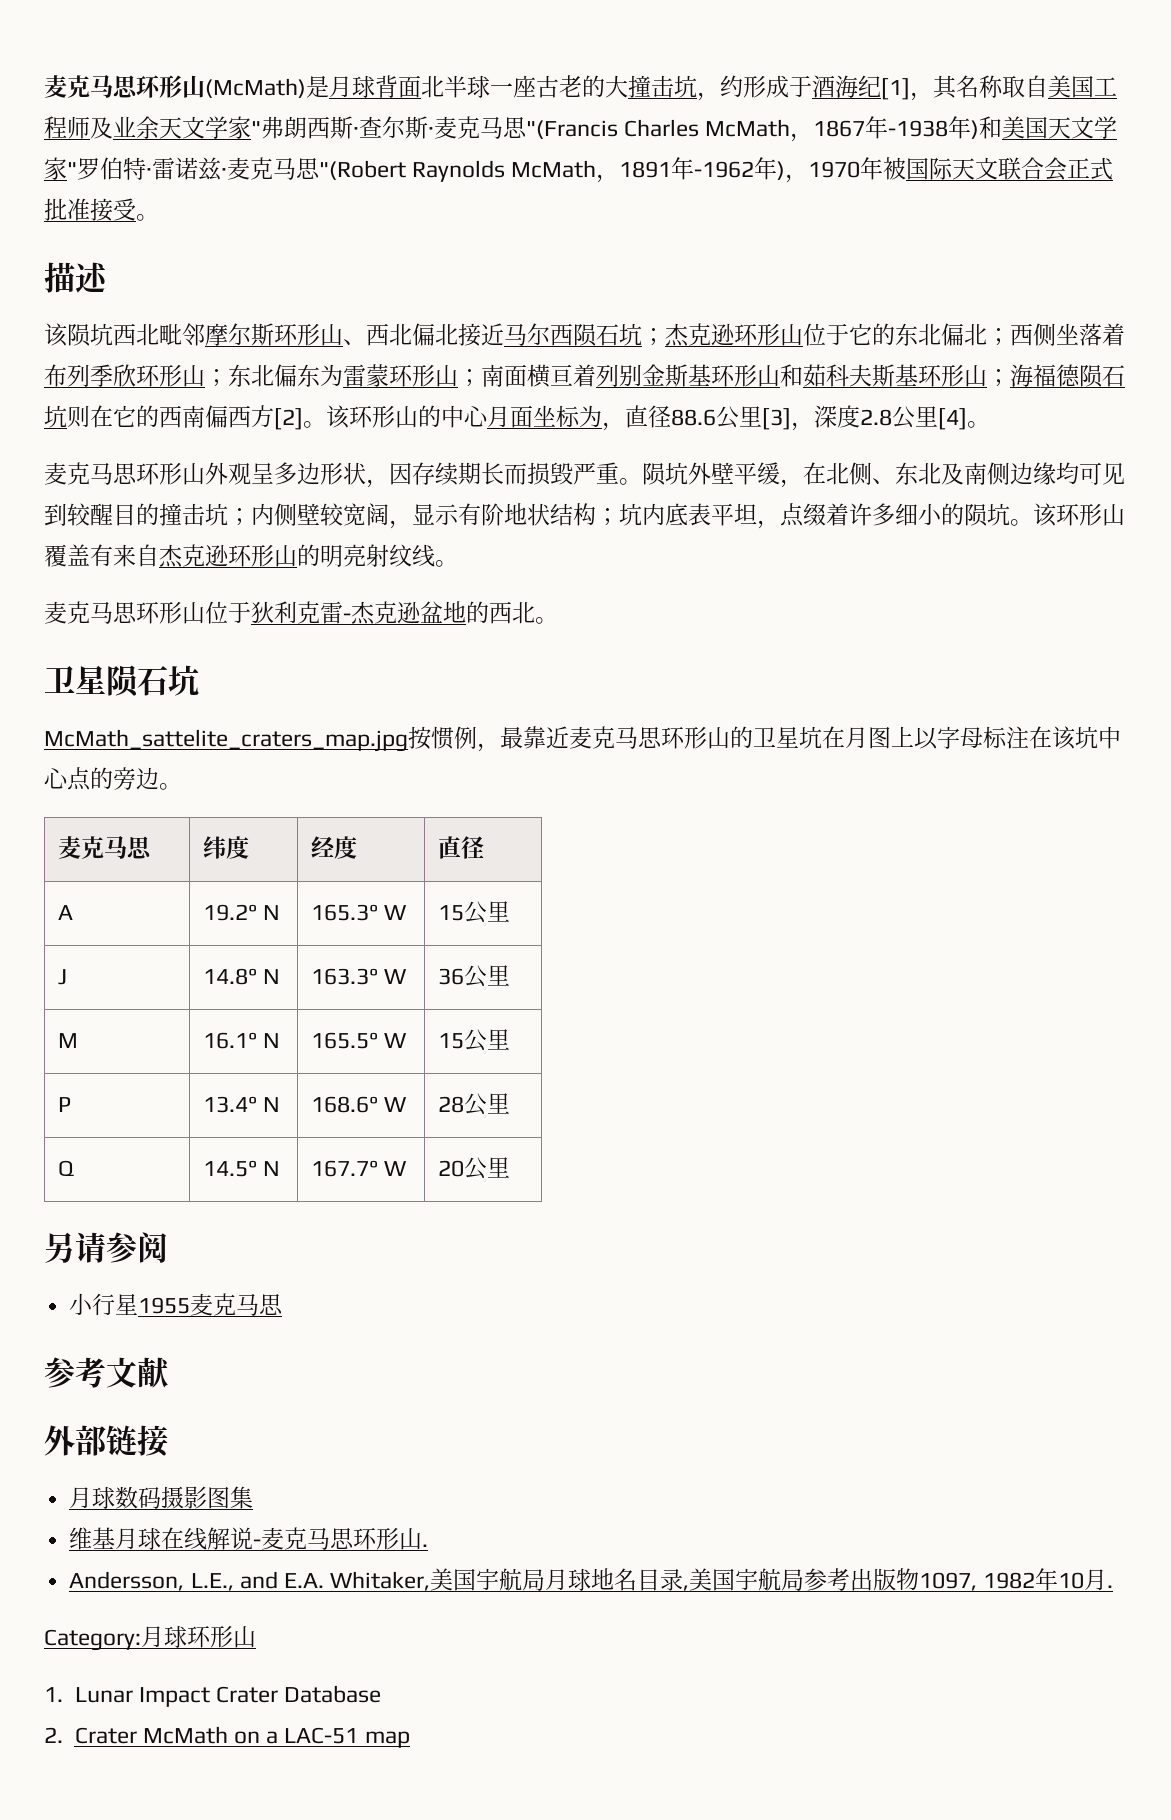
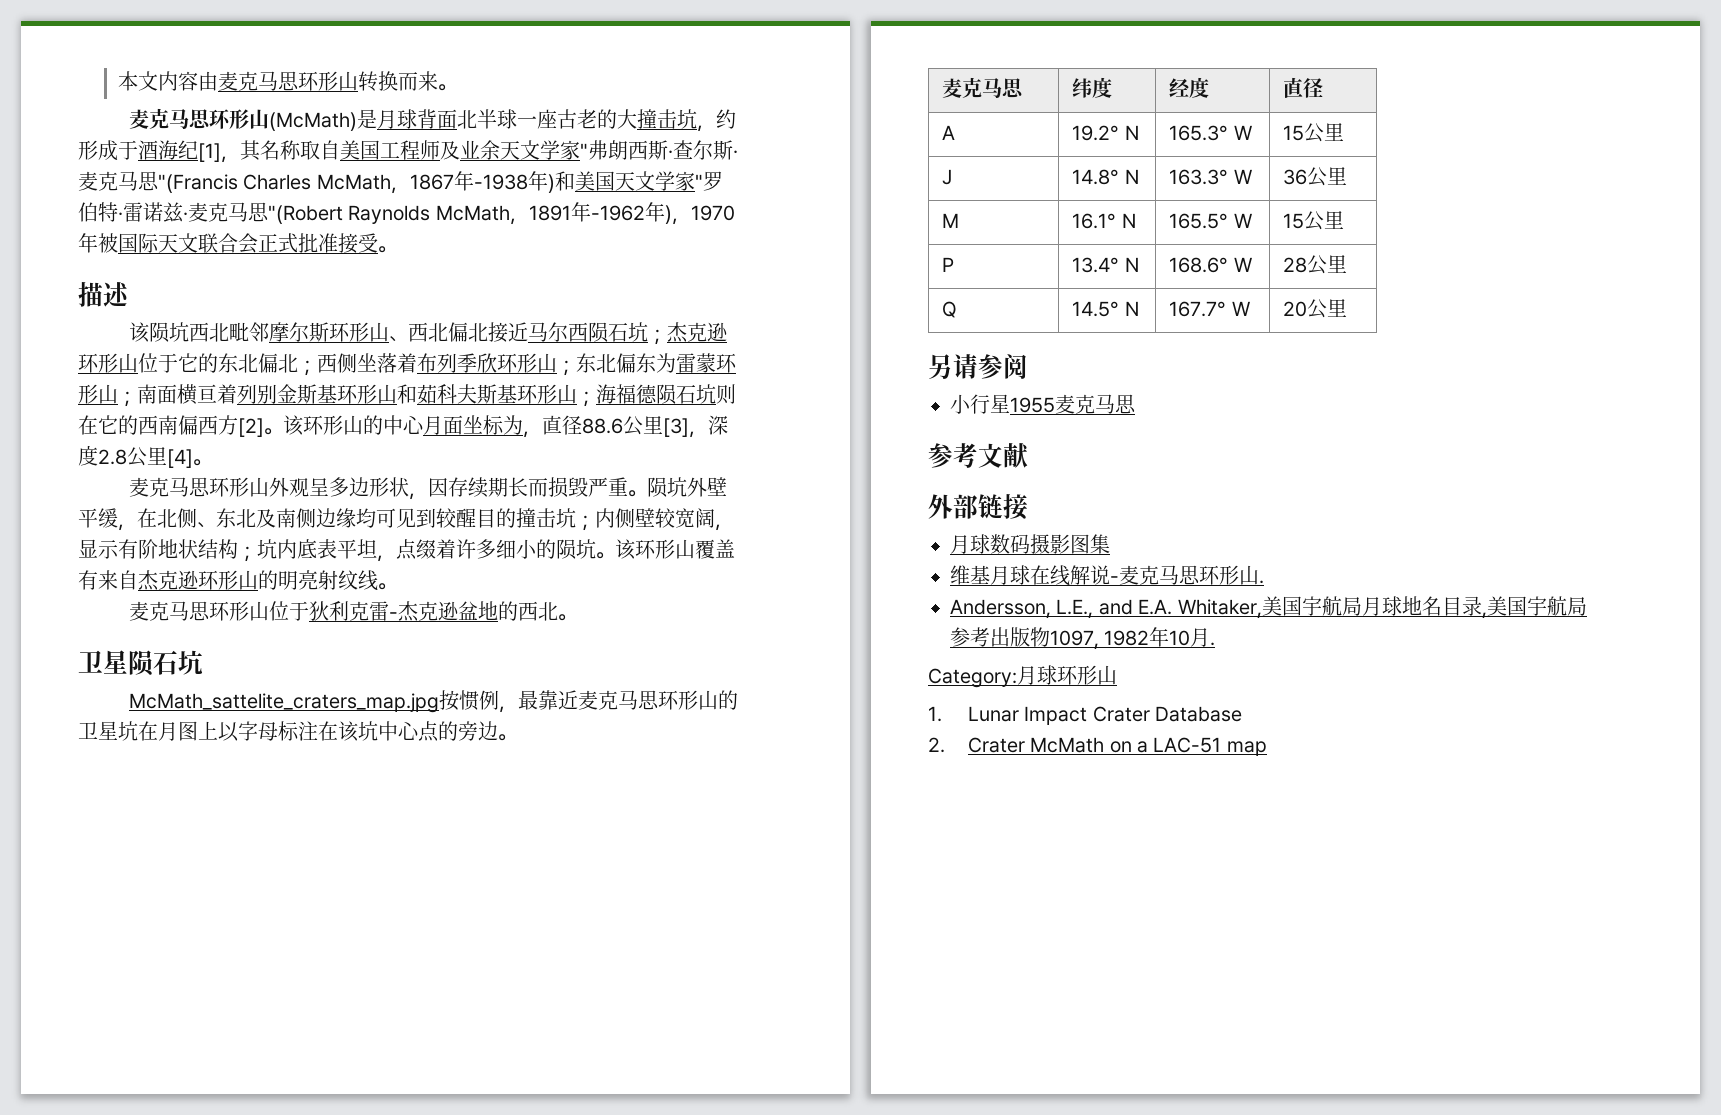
(44, 86) none -> [117,71,457,92] 本文内容由麦克马思环形山转换而来。 //

